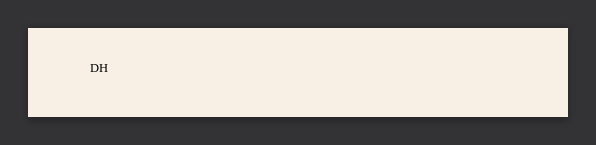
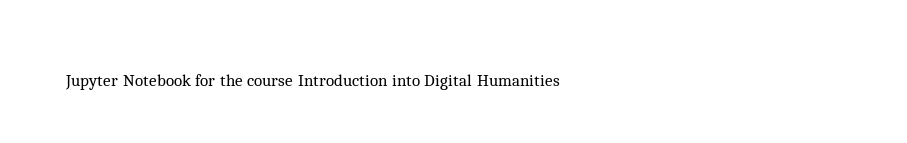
[90,64,108,72] DH -> [65,74,560,90] Jupyter Notebook for the course Introduction into Digital Humanities

